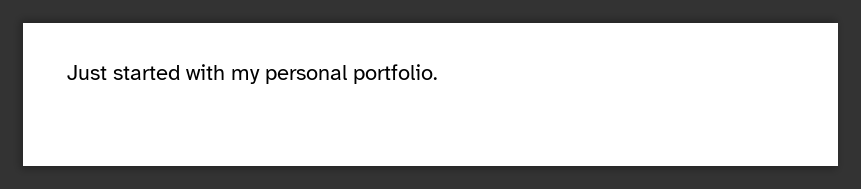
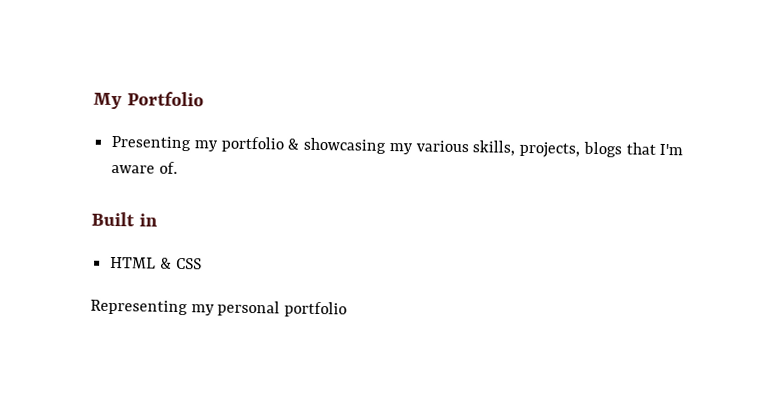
[67,64,225,80] Just started with -> [93,91,204,110] [111,135,684,158] [111,161,178,174] [91,211,158,227] [110,256,202,270] [90,299,188,316] My Portfolio // Presenting my portfolio & showcasing my various skills, projects, blogs that I'm aware of. // Built in // HTML & CSS // Representing
[353,64,438,84] portfolio. -> [284,301,348,318] portfolio

